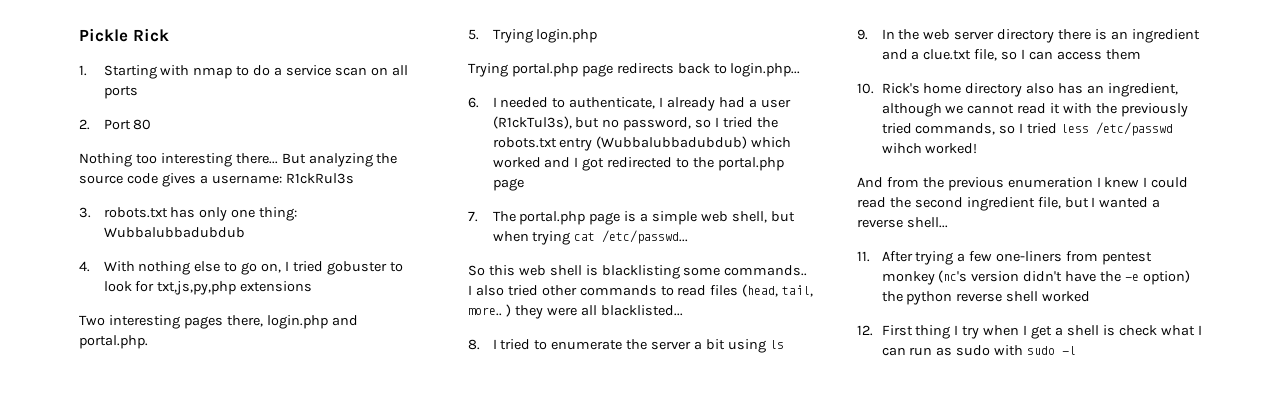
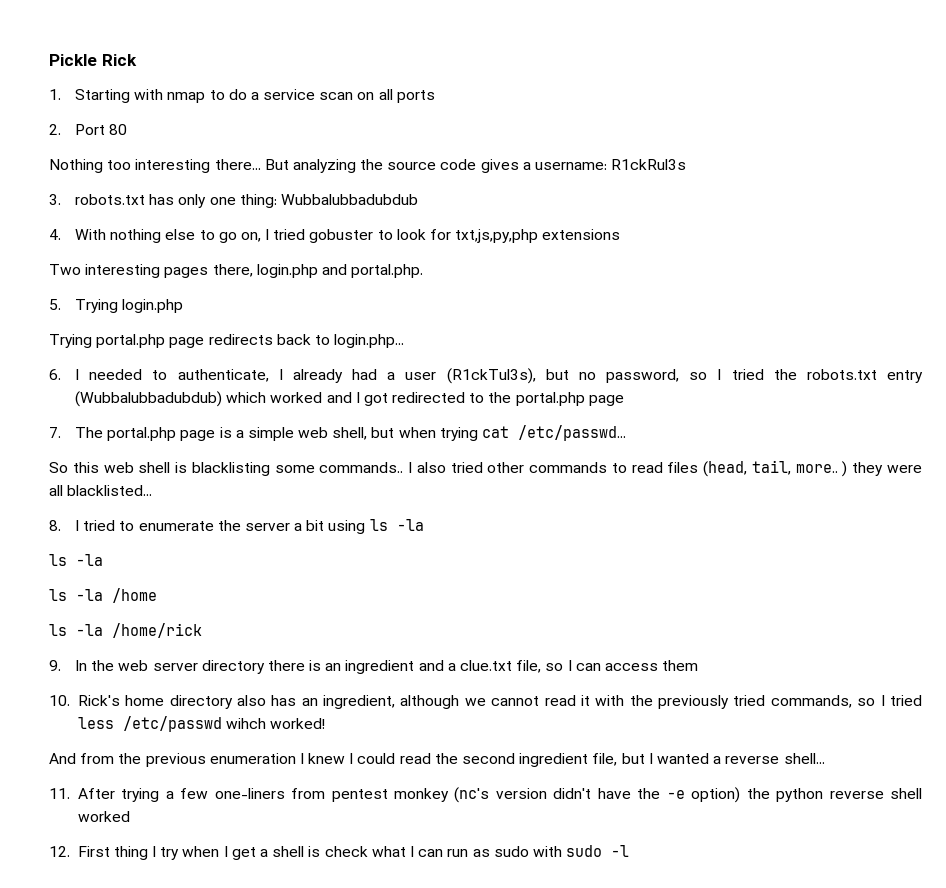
(784, 344) none -> [396,519,424,531] [49,554,103,566] [49,588,157,603] [49,623,202,638] -la // ls -la // ls -la /home // ls -la /home/rick

